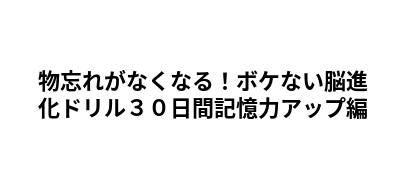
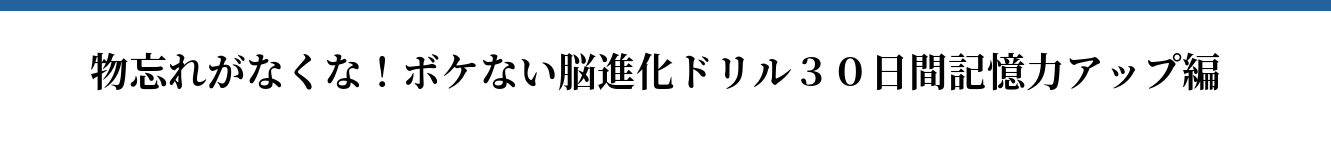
[192,71,214,91] る -> (363, 71) none

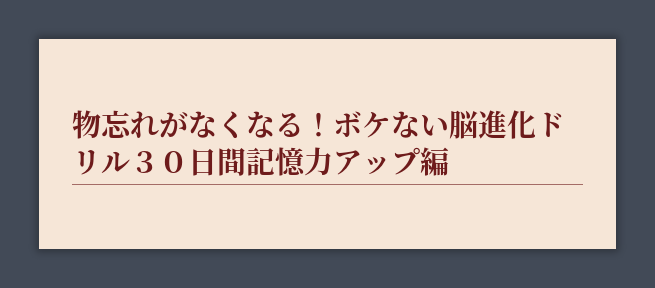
(363, 71) none -> [275,113,304,137] る

